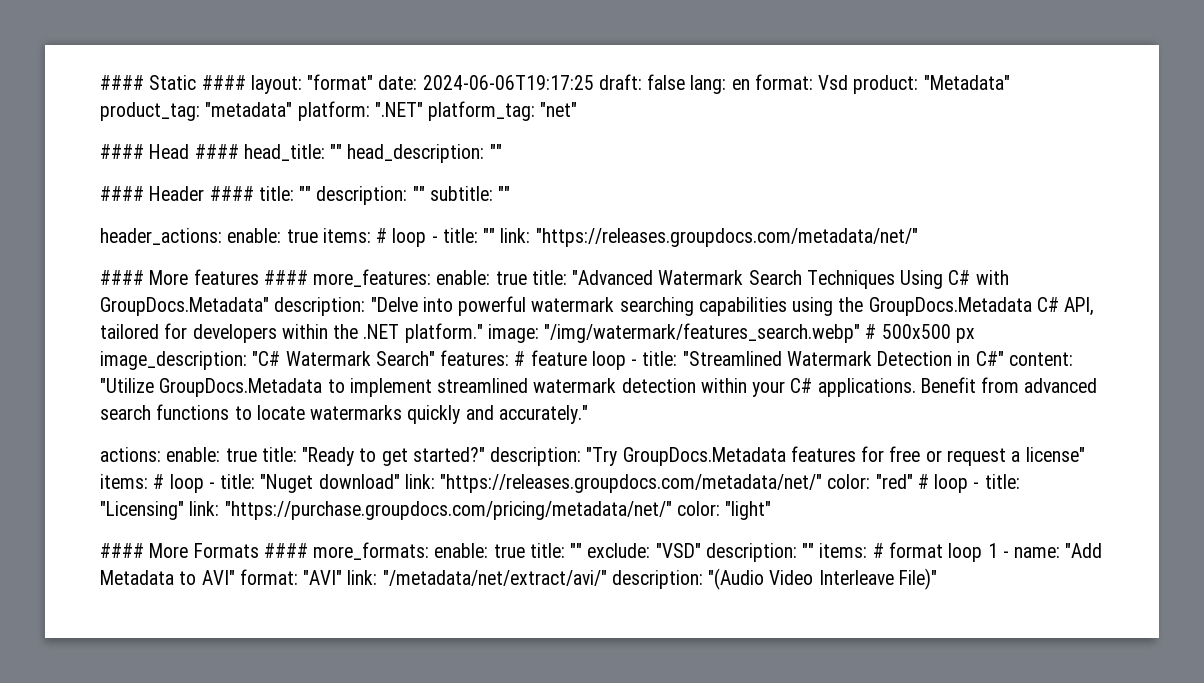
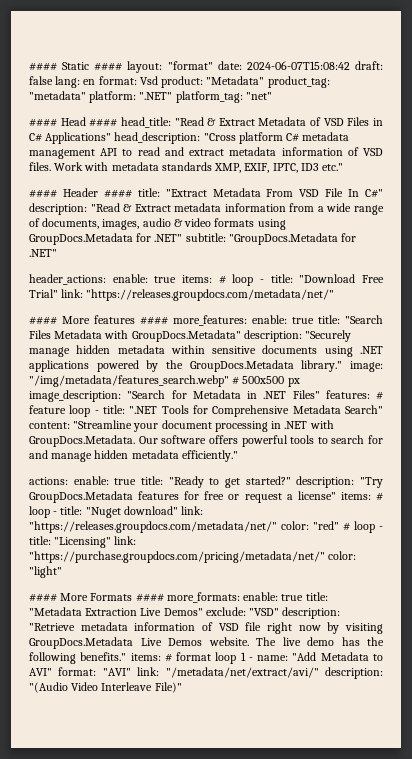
[422,75,594,90] 2024-06-06T19:17:25 -> [246,61,350,70] 2024-06-07T15:08:42
[330,144,502,163] [100,186,511,205] "" head_description: "" // #### Header #### title: "" description: "" subtitle: "" -> [174,117,383,126] [29,132,350,144] [29,147,383,159] [29,162,344,173] [29,188,383,198] [29,203,384,215] [29,218,286,230] [29,233,357,245] [29,249,57,257] "Read & Extract Metadata of VSD Files in C# Applications" head_description: "Cross platform C# metadata management API to read and extract metadata information of VSD files. Work with metadata standards XMP, EXIF, IPTC, ID3 etc." // #### Header #### title: "Extract Metadata From VSD File In C#" description: "Read & Extract metadata information from a wide range of documents, images, audio & video formats using GroupDocs.Metadata for .NET" subtitle: "GroupDocs.Metadata for .NET"
[483,228,496,243] "" -> [299,274,384,283] [29,289,58,298] "Download Free Trial"
[572,270,1009,289] [100,296,1095,316] [100,323,975,343] [100,351,435,370] "Advanced Watermark Search Techniques Using C# with GroupDocs.Metadata" description: "Delve into powerful watermark searching capabilities using the GroupDocs.Metadata C# API, tailored for developers within the .NET platform." image: "/img/watermark/features_search.webp" # 500x500 px image_description: "C# Watermark Search" -> [345,315,383,324] [29,330,352,342] [29,345,383,357] [29,360,383,372] [29,375,300,387] [29,390,320,402] "Search Files Metadata with GroupDocs.Metadata" description: "Securely manage hidden metadata within sensitive documents using .NET applications powered by the GroupDocs.Metadata library." image: "/img/metadata/features_search.webp" # 500x500 px image_description: "Search for Metadata in .NET Files"
[682,351,1073,366] [100,377,1098,397] [100,404,588,424] "Streamlined Watermark Detection in C#" content: "Utilize GroupDocs.Metadata to implement streamlined watermark detection within your C# applications. Benefit from advanced search functions to locate watermarks quickly and accurately." -> [129,405,383,417] [29,420,334,432] [29,435,383,447] [29,450,238,462] ".NET Tools for Comprehensive Metadata Search" content: "Streamline your document processing in .NET with GroupDocs.Metadata. Our software offers powerful tools to search for and manage hidden metadata efficiently."
[570,543,815,562] "" exclude: "VSD" description: "" -> [29,607,341,619] [29,622,383,634] [29,637,384,649] [29,652,127,664] "Metadata Extraction Live Demos" exclude: "VSD" description: "Retrieve metadata information of VSD file right now by visiting GroupDocs.Metadata Live Demos website. The live demo has the following benefits."

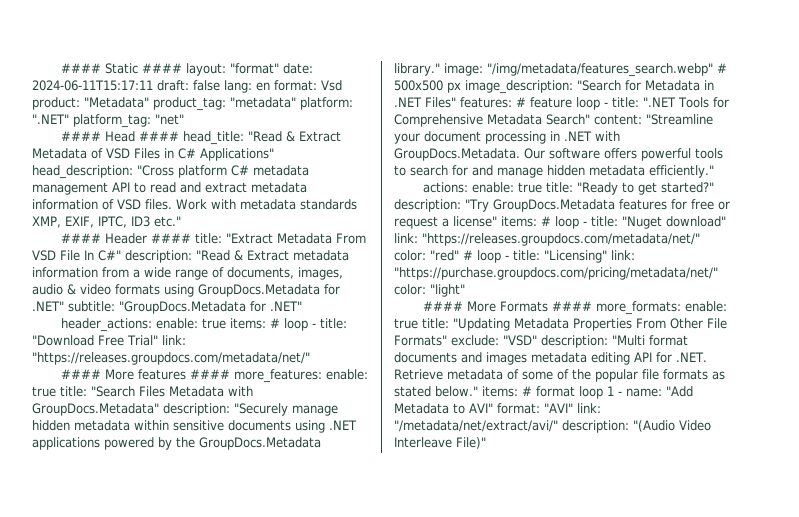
[246,61,350,70] 2024-06-07T15:08:42 -> [32,80,153,91] 2024-06-11T15:17:11
[29,607,341,619] [29,622,383,634] [29,637,384,649] [29,652,127,664] "Metadata Extraction Live Demos" exclude: "VSD" description: "Retrieve metadata information of VSD file right now by visiting GroupDocs.Metadata Live Demos website. The live demo has the following benefits." -> [453,318,727,331] [394,335,688,348] [394,352,707,365] [394,369,725,382] [394,386,478,397] "Updating Metadata Properties From Other File Formats" exclude: "VSD" description: "Multi format documents and images metadata editing API for .NET. Retrieve metadata of some of the popular file formats as stated below."

